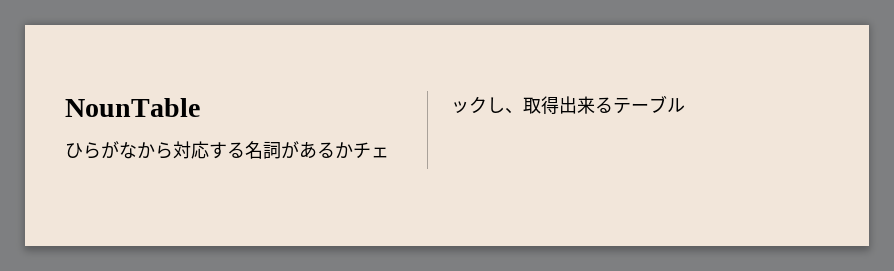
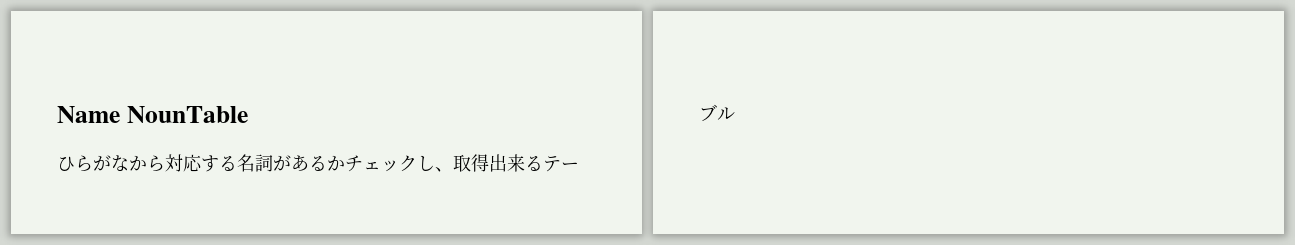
(65, 107) none -> [57,106,120,123] Name

